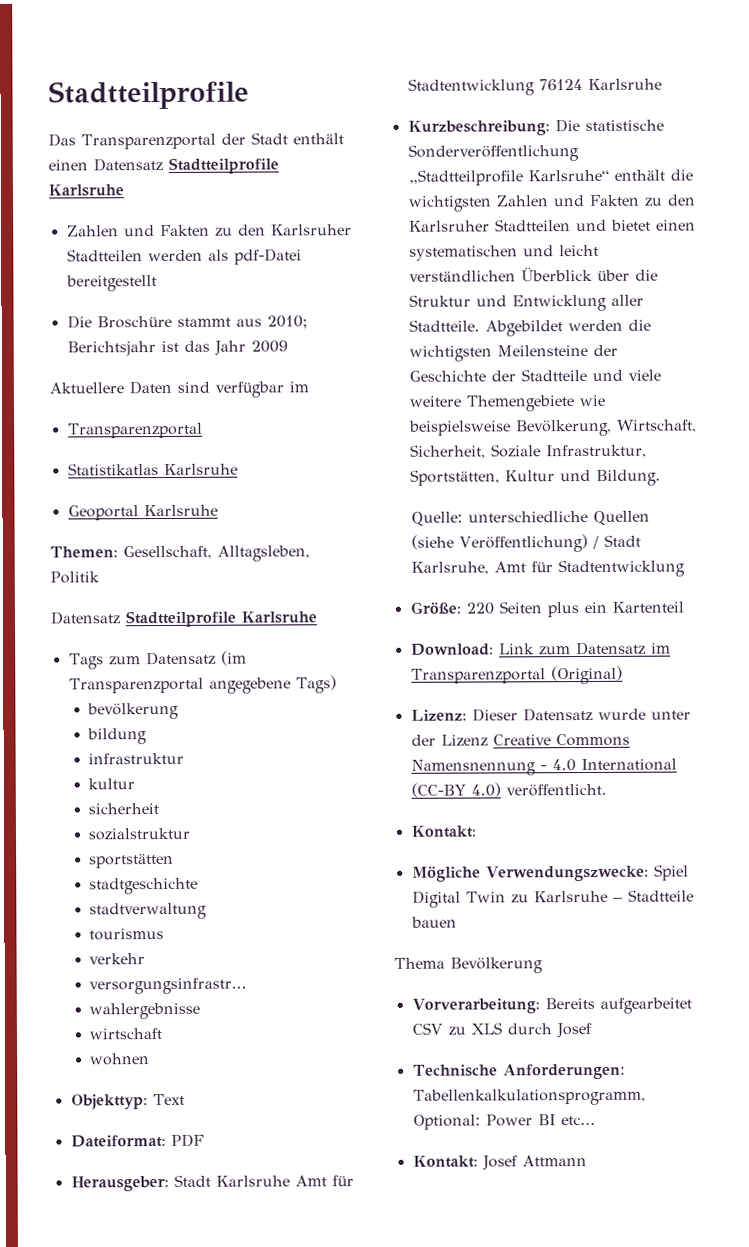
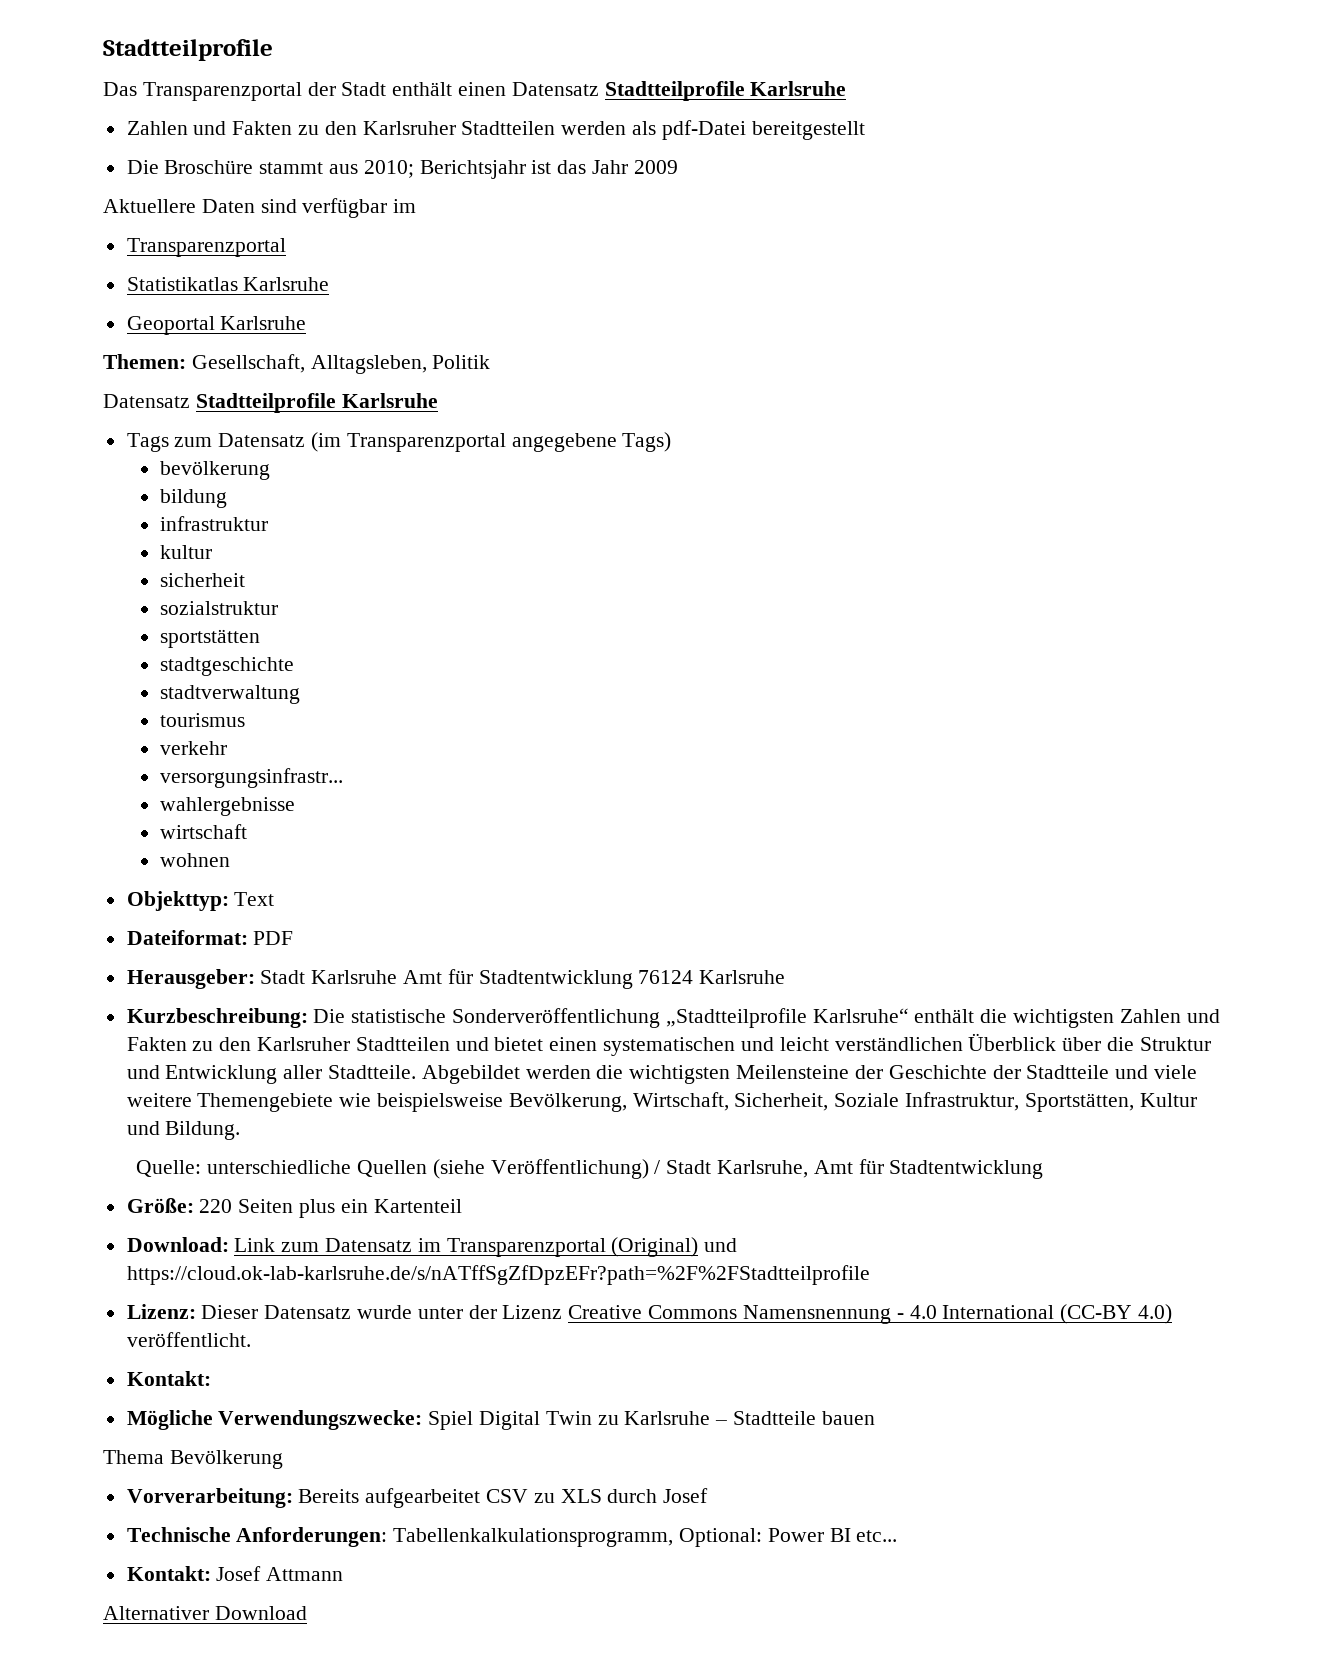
(623, 675) none -> [704,1238,738,1252] [126,1265,870,1285] und https://cloud.ok-lab-karlsruhe.de/s/nATffSgZfDpzEFr?path=%2F%2FStadtteilprofile
(587, 1161) none -> [103,1606,307,1620] // Alternativer Download

